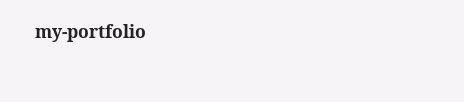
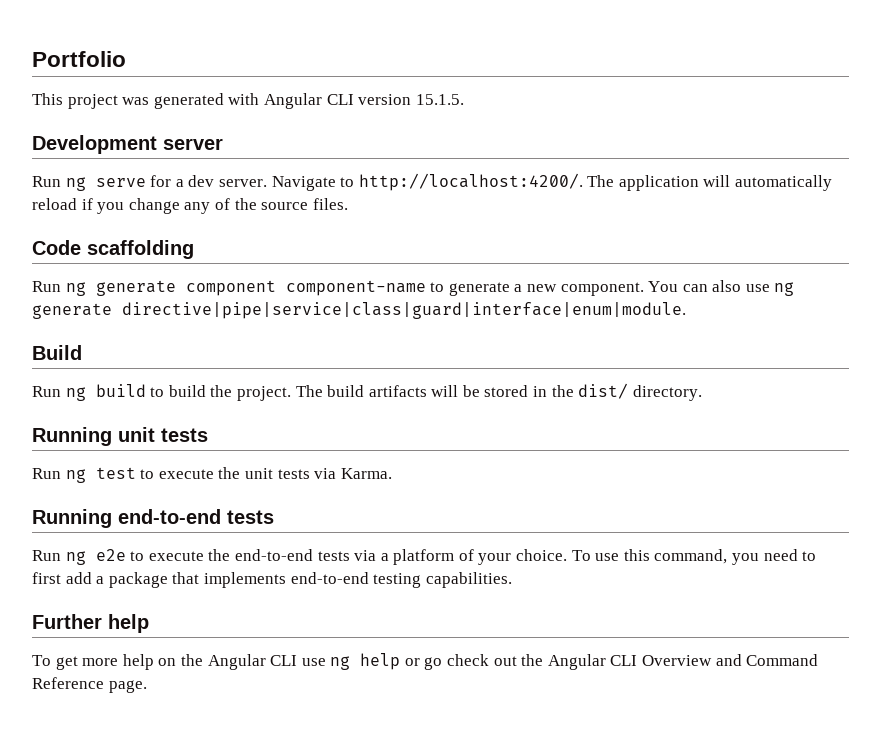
[35,24,146,42] my-portfolio -> [32,51,126,67] [32,93,464,109] [32,135,223,154] [32,173,833,191] [32,198,348,214] [32,240,194,259] [32,280,795,296] [32,302,686,319] [32,345,82,360] [32,383,702,401] [32,427,208,446] [32,467,392,483] [32,509,274,528] [32,549,817,565] [32,572,512,588] [32,614,149,633] [32,653,819,670] [32,677,147,693] Portfolio // This project was generated with Angular CLI version 15.1.5. // Development server // Run ng serve for a dev server. Navigate to http://localhost:4200/. The application will automatically reload if you change any of the source files. // Code scaffolding // Run ng generate component component-name to generate a new component. You can also use ng generate directive|pipe|service|class|guard|interface|enum|module. // Build // Run ng build to build the project. The build artifacts will be stored in the dist/ directory. // Running unit tests // Run ng test to execute the unit tests via Karma. // Running end-to-end tests // Run ng e2e to execute the end-to-end tests via a platform of your choice. To use this command, you need to first add a package that implements end-to-end testing capabilities. // Further help // To get more help on the Angular CLI use ng help or go check out the Angular CLI Overview and Command Reference page.

